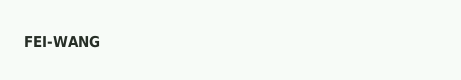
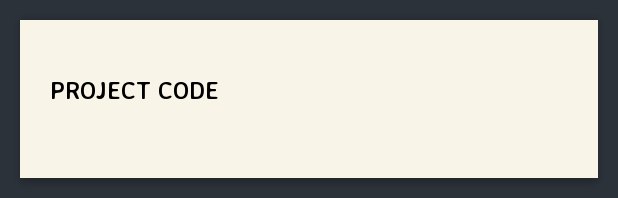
[24,35,100,48] FEI-WANG -> [50,82,219,99] PROJECT CODE

